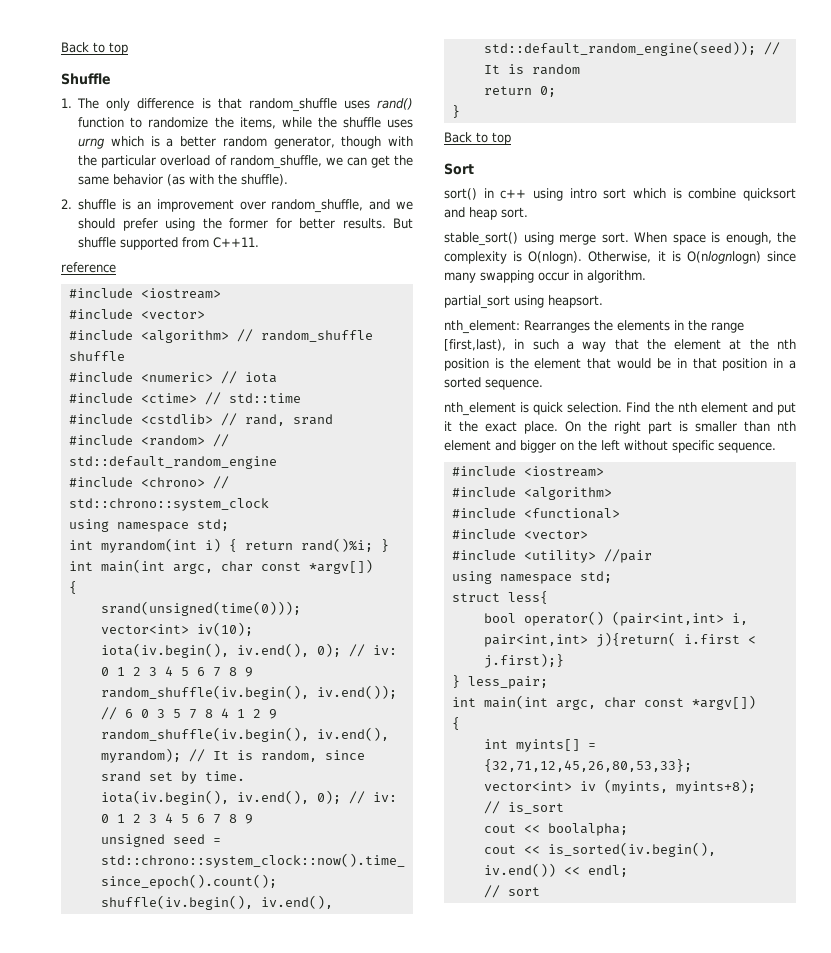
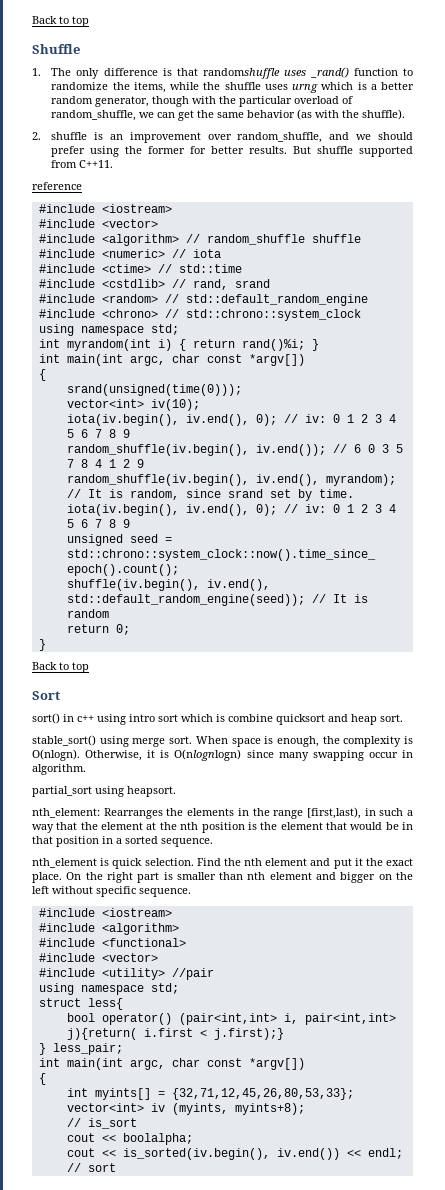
[248,98,413,112] random_shuffle uses rand() -> [203,67,349,79] randomshuffle uses _rand()

